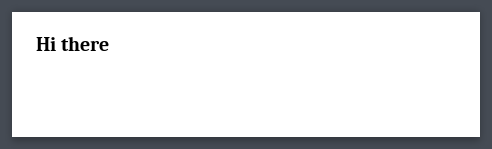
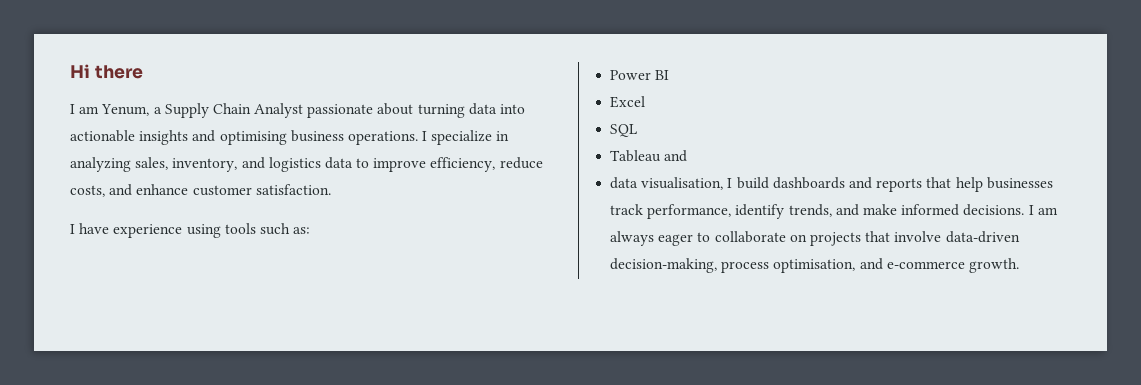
(110, 43) none -> [70,103,526,118] [70,130,510,145] [70,157,543,172] [70,184,331,197] [70,223,311,238] [610,70,670,80] [610,96,646,108] [610,124,638,137] [610,150,688,162] [610,177,1053,192] [610,204,1058,219] [610,231,1020,246] [610,258,1019,273] // I am Yenum, a Supply Chain Analyst passionate about turning data into actionable insights and optimising business operations. I specialize in analyzing sales, inventory, and logistics data to improve efficiency, reduce costs, and enhance customer satisfaction. // I have experience using tools such as: // Power BI // Excel // SQL // Tableau and // data visualisation, I build dashboards and reports that help businesses track performance, identify trends, and make informed decisions. I am always eager to collaborate on projects that involve data-driven decision-making, process optimisation, and e-commerce growth.

